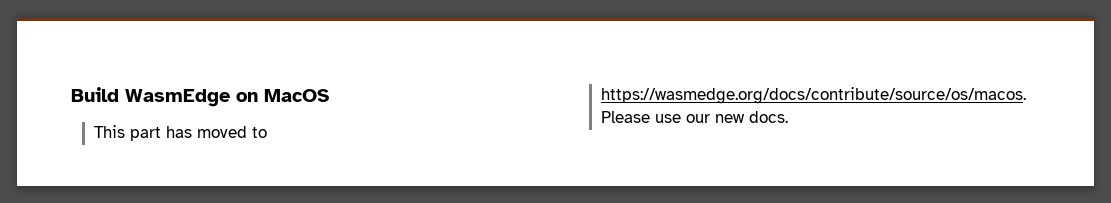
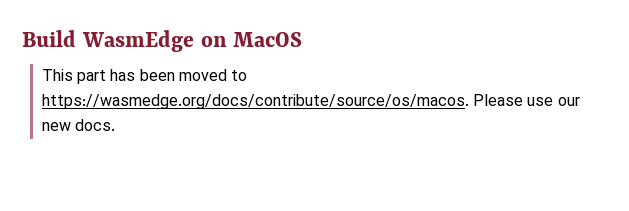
(193, 132) none -> [139,69,175,81] been

